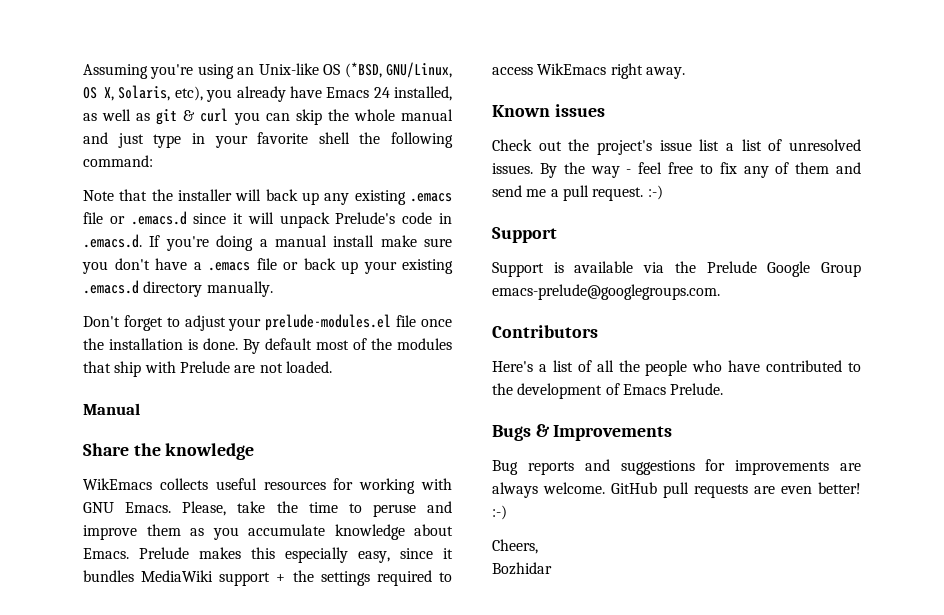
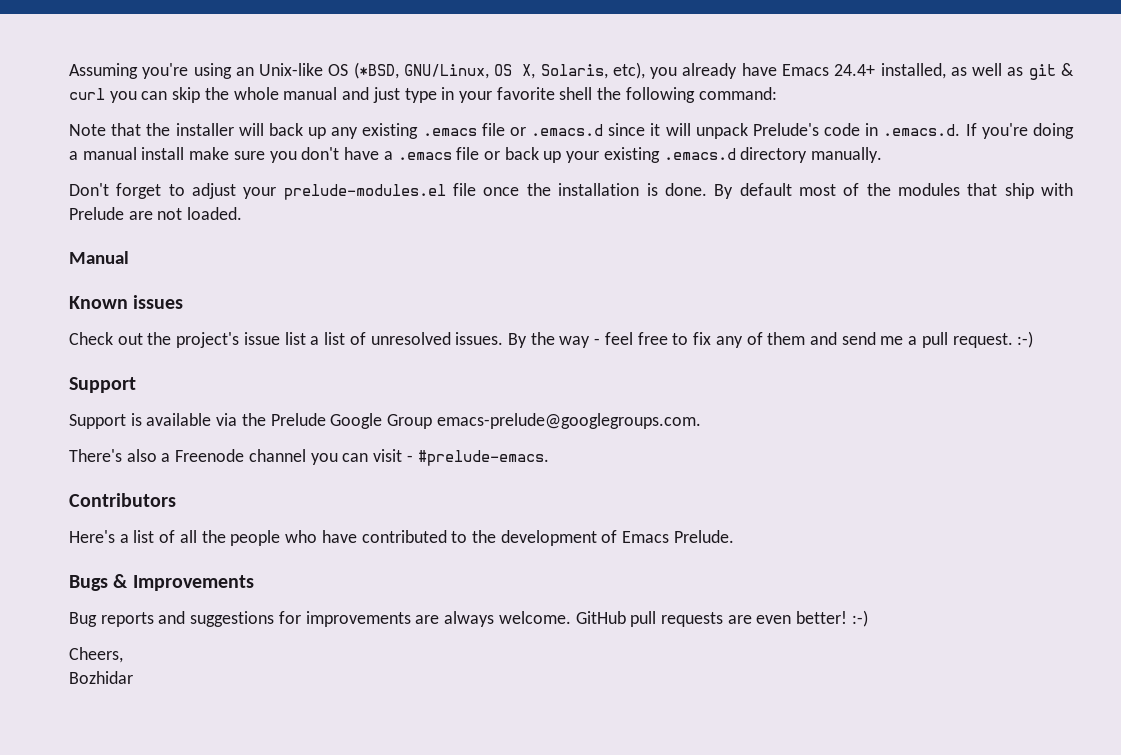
[373,87,390,98] 24 -> [834,64,876,76] 24.4+
[83,443,255,460] [83,478,452,494] [83,501,452,517] [83,524,453,540] [83,547,453,563] [83,570,452,586] [492,63,685,79] // Share the knowledge // WikEmacs collects useful resources for working with GNU Emacs. Please, take the time to peruse and improve them as you accumulate knowledge about Emacs. Prelude makes this especially easy, since it bundles MediaWiki support + the settings required to access WikEmacs right away. -> (129, 257) none
(720, 292) none -> [69,449,549,466] // There's also a Freenode channel you can visit - #prelude-emacs.

